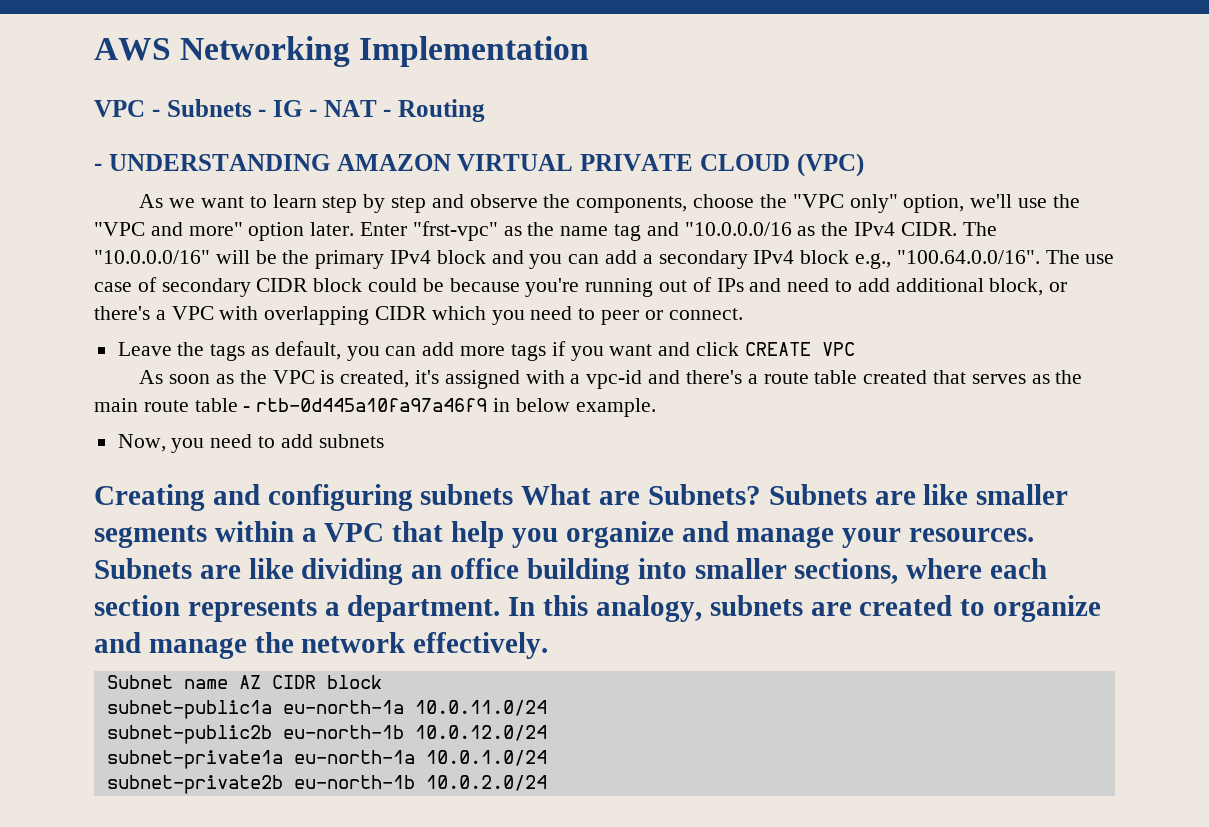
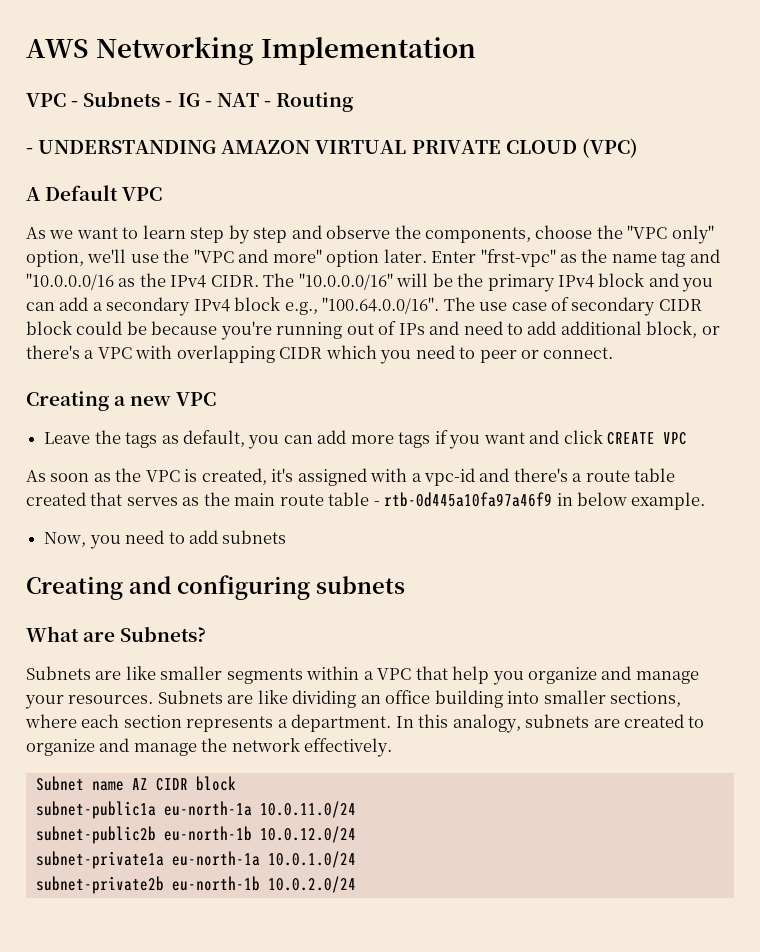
(864, 165) none -> [26,185,163,201] // A Default VPC
(743, 314) none -> [26,391,217,411] // Creating a new VPC
(514, 494) none -> (405, 585) //
(761, 494) none -> (207, 634) //

